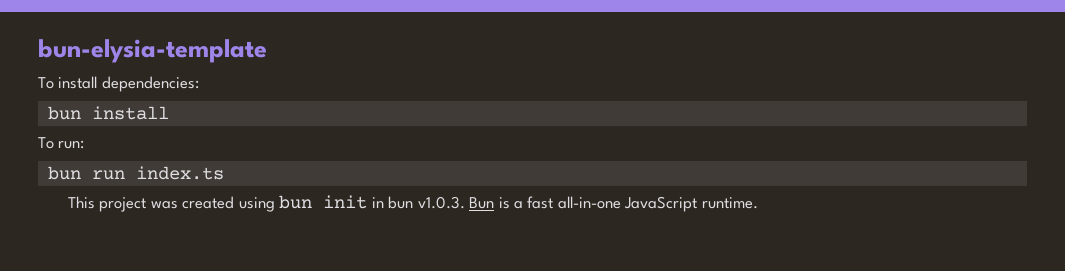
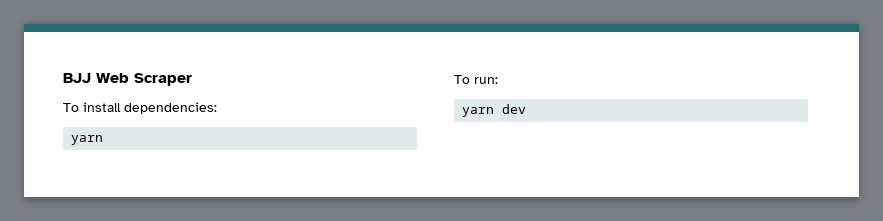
[38,39,267,63] bun-elysia-template -> [63,73,192,86] BJJ Web Scraper
[47,106,169,120] bun install -> [71,135,104,145] yarn
[47,166,224,180] [68,195,758,212] bun run index.ts // This project was created using bun init in bun v1.0.3. Bun is a fast all-in-one JavaScript runtime. -> [462,104,527,117] yarn dev

